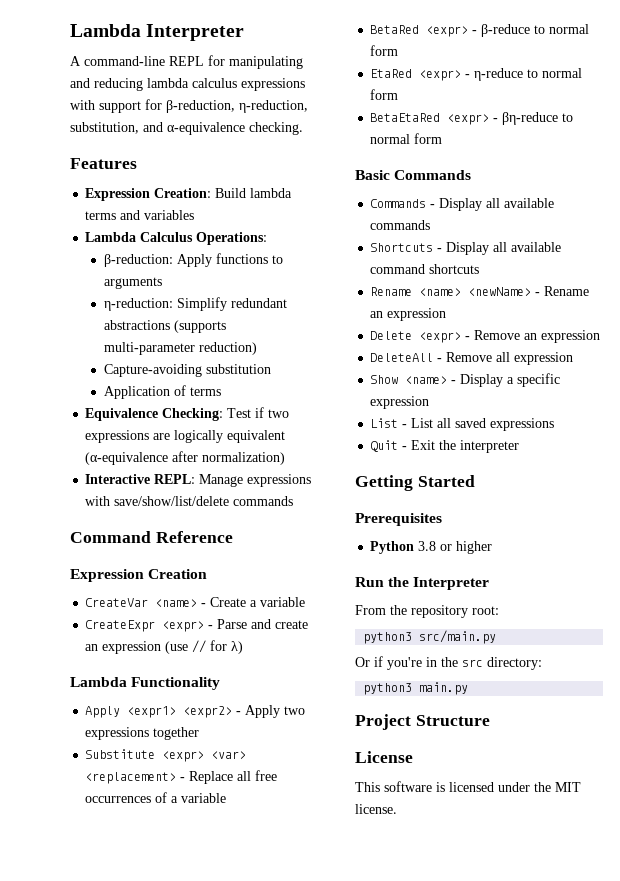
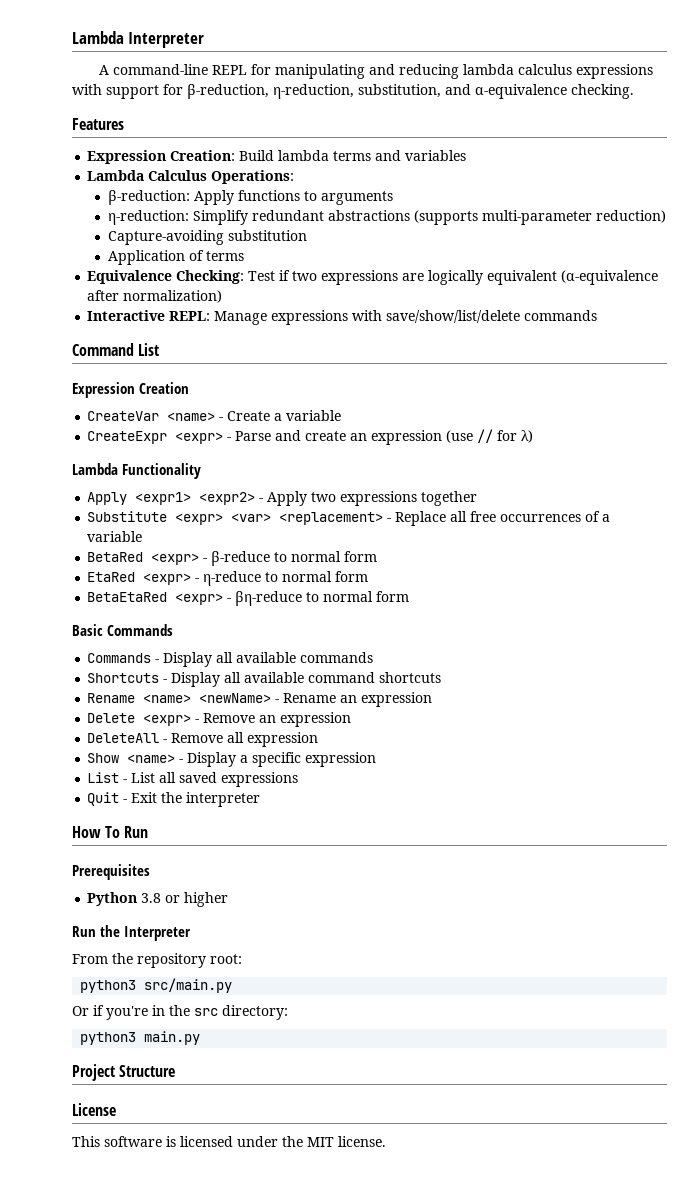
[155,531,233,543] Reference -> [138,343,160,356] List
[355,475,475,491] Getting Started -> [72,826,149,838] How To Run

